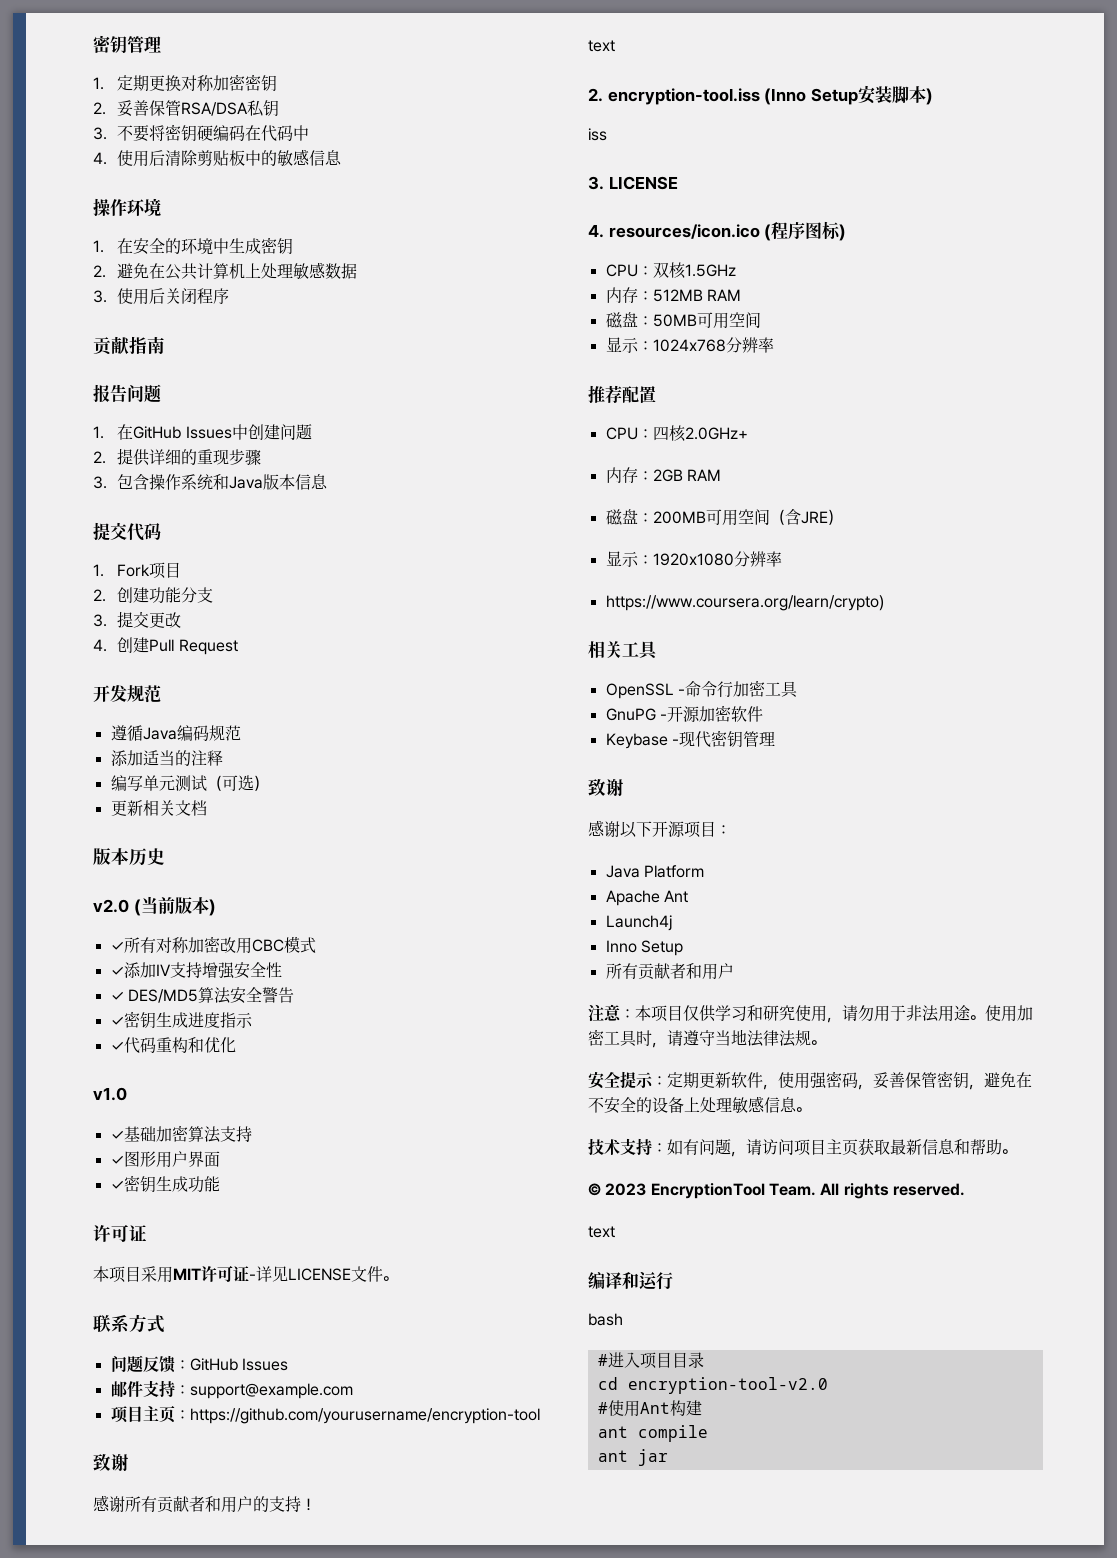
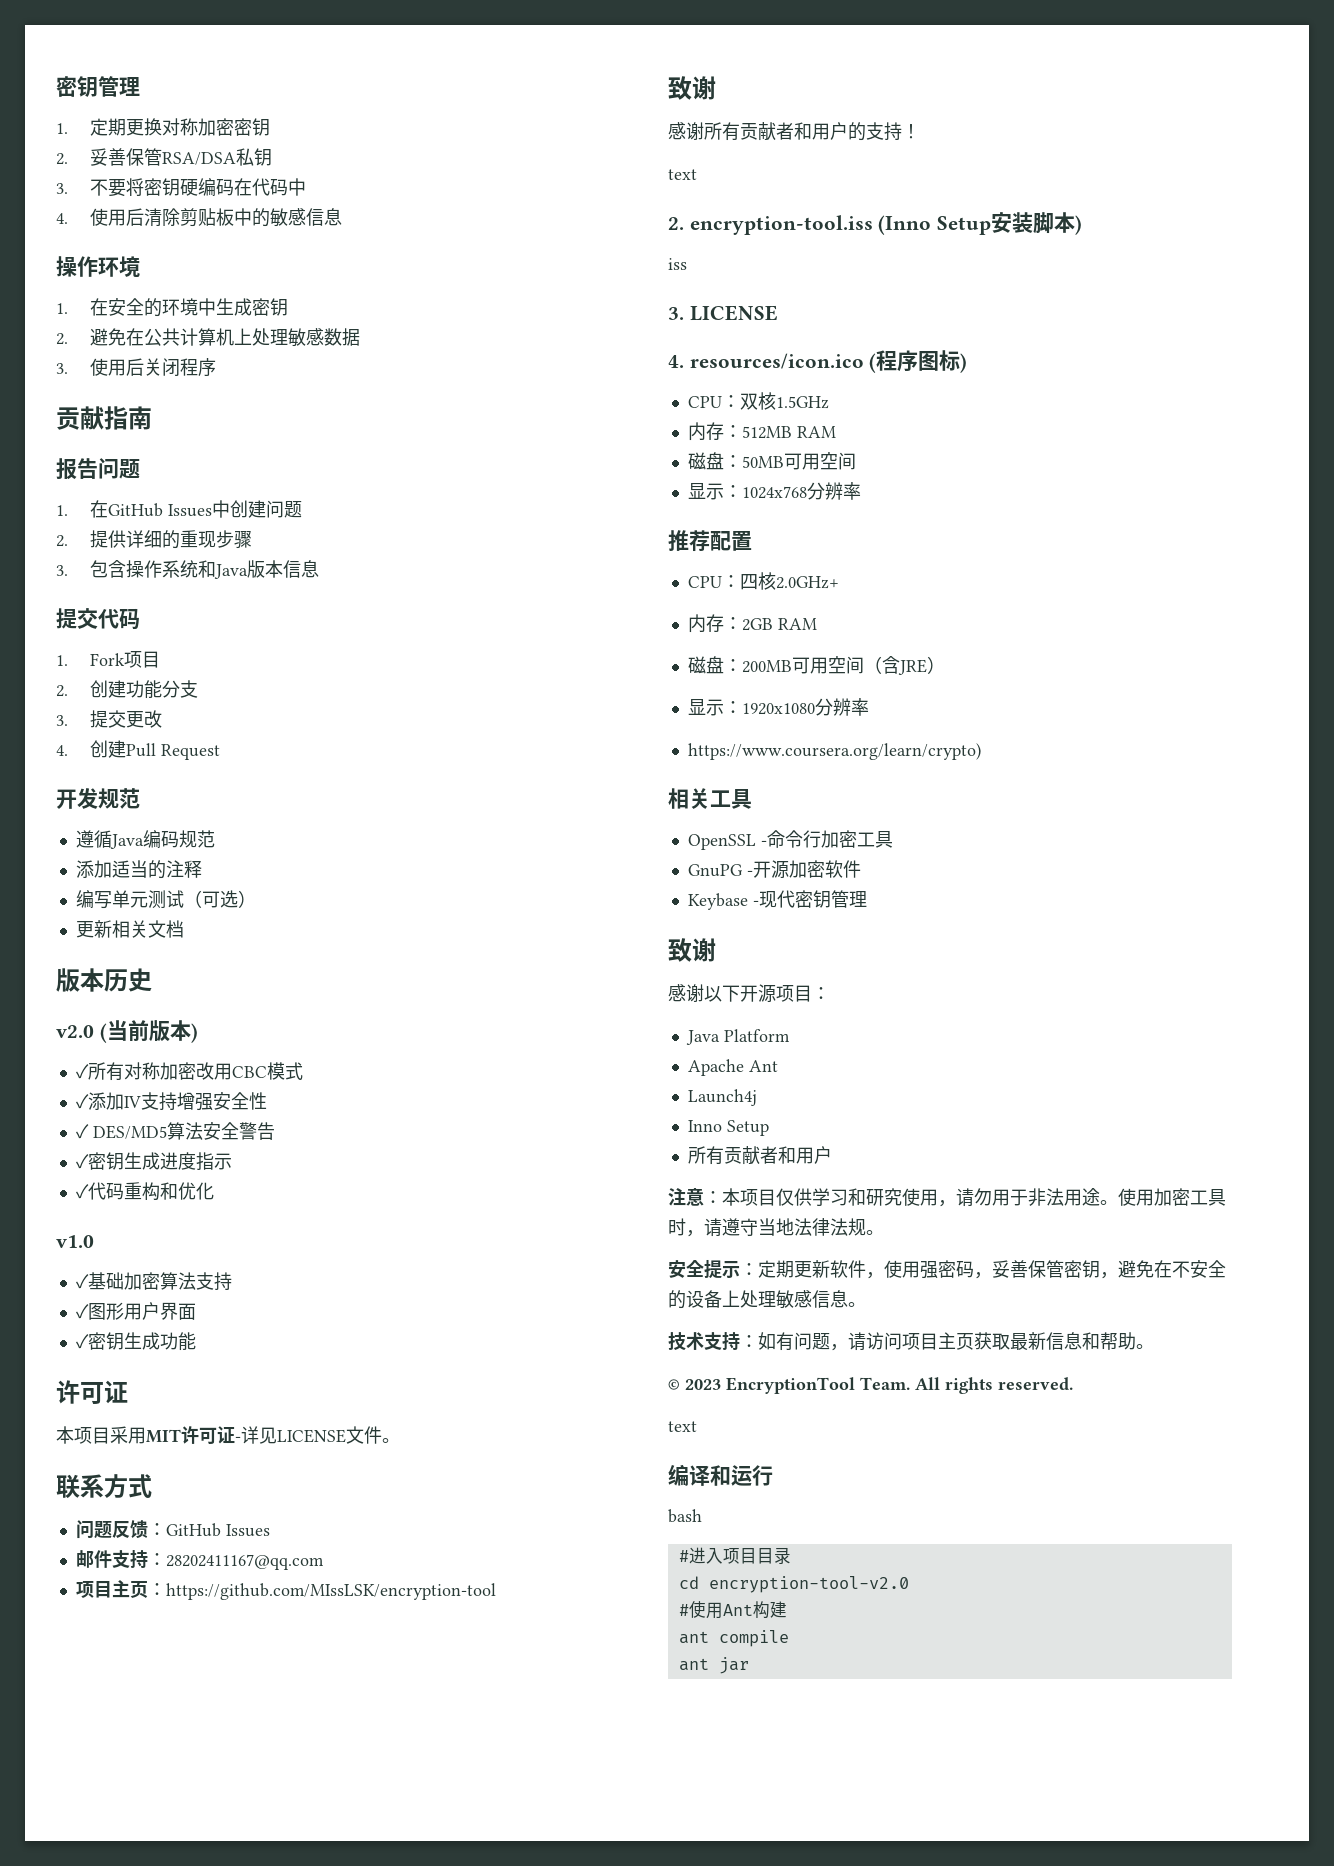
[189,1383,353,1399] support@example.com -> [165,1554,324,1570] 28202411167@qq.com
[189,1408,540,1424] https://github.com/yourusername/encryption-tool -> [165,1583,496,1600] https://github.com/MIssLSK/encryption-tool

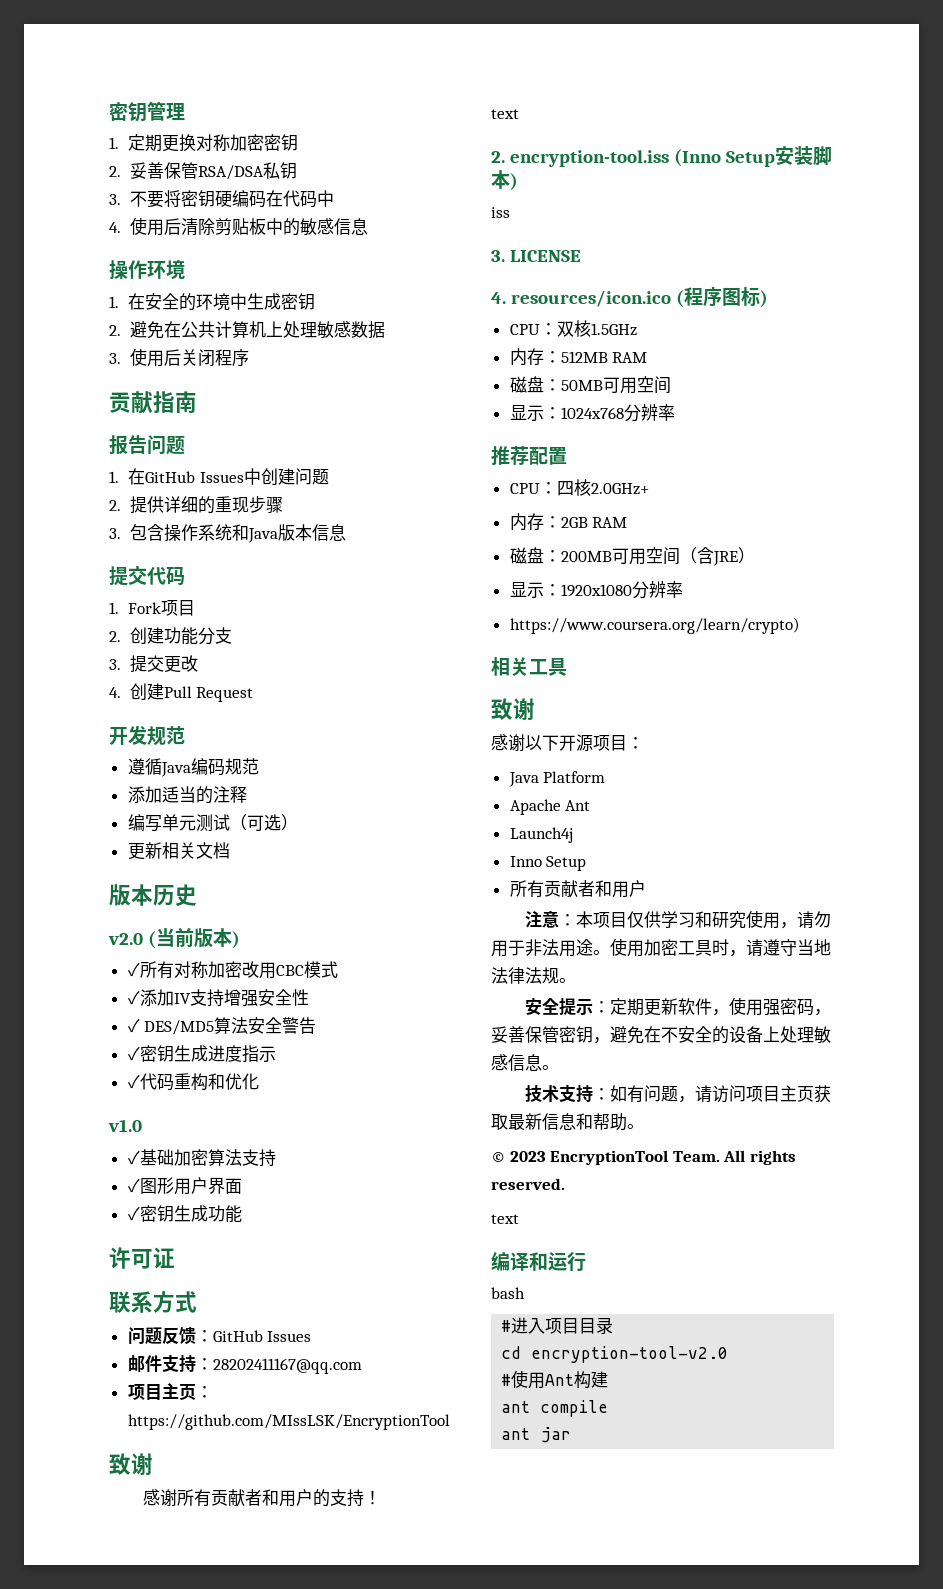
[56,1426,400,1444] // 本项目采用MIT许可证-详见LICENSE文件。 -> (175, 1258) none
[165,1583,496,1600] https://github.com/MIssLSK/encryption-tool -> [127,1414,450,1430] https://github.com/MIssLSK/EncryptionTool
[687,830,893,850] [687,860,861,879] [687,890,867,910] // OpenSSL -命令行加密工具 // GnuPG -开源加密软件 // Keybase -现代密钥管理 -> (567, 667) none

